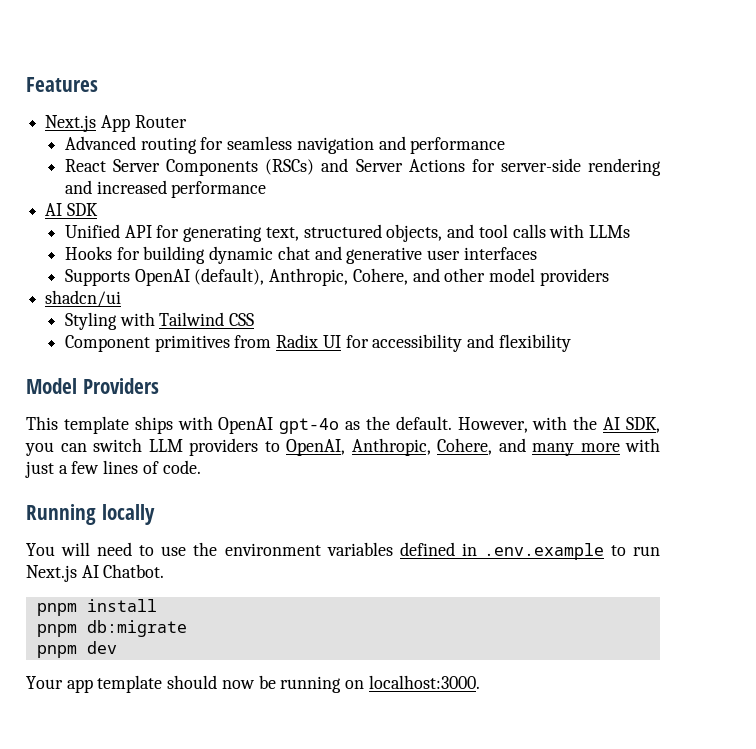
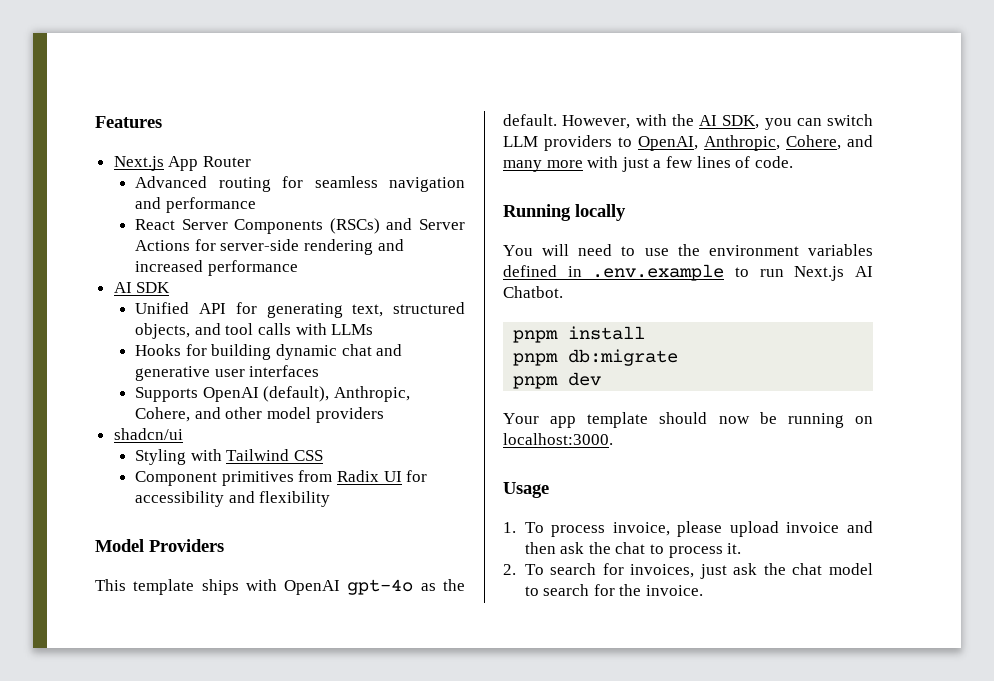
(480, 682) none -> [503,482,549,498] [503,521,873,537] [524,542,742,558] [503,563,873,579] [524,584,703,596] // Usage // 1. To process invoice, please upload invoice and then ask the chat to process it. // 2. To search for invoices, just ask the chat model to search for the invoice.

